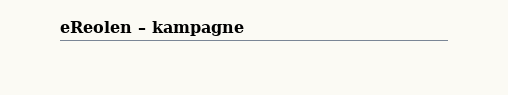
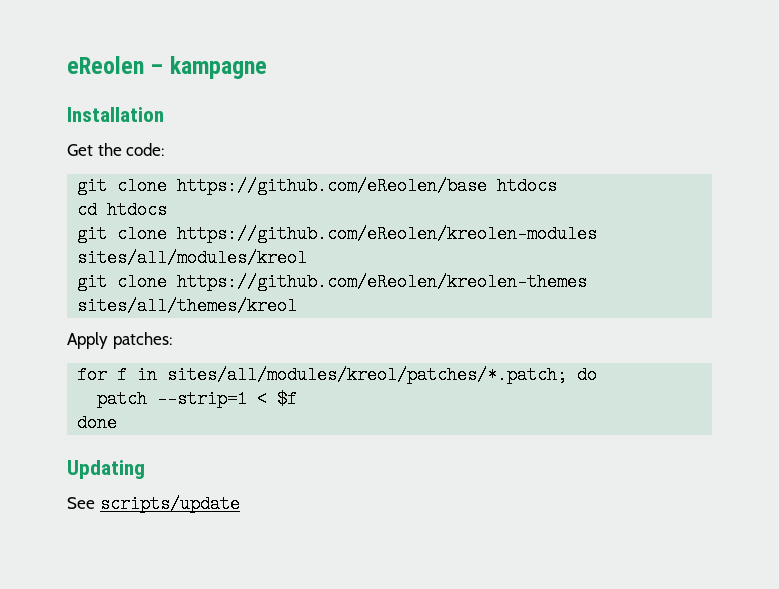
(244, 28) none -> [67,107,164,122] [67,143,165,156] [77,177,558,195] [77,201,168,219] [77,225,598,243] [77,249,308,267] [77,273,588,291] [77,297,298,315] [67,332,172,349] [77,366,598,384] [97,390,298,408] [77,414,118,432] [67,460,145,479] [67,495,240,513] // Installation // Get the code: // git clone https://github.com/eReolen/base htdocs // cd htdocs // git clone https://github.com/eReolen/kreolen-modules sites/all/modules/kreol // git clone https://github.com/eReolen/kreolen-themes sites/all/themes/kreol // Apply patches: // for f in sites/all/modules/kreol/patches/*.patch; do // patch --strip=1 < $f // done // Updating // See scripts/update

